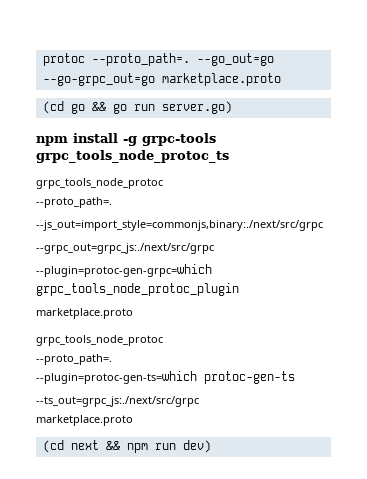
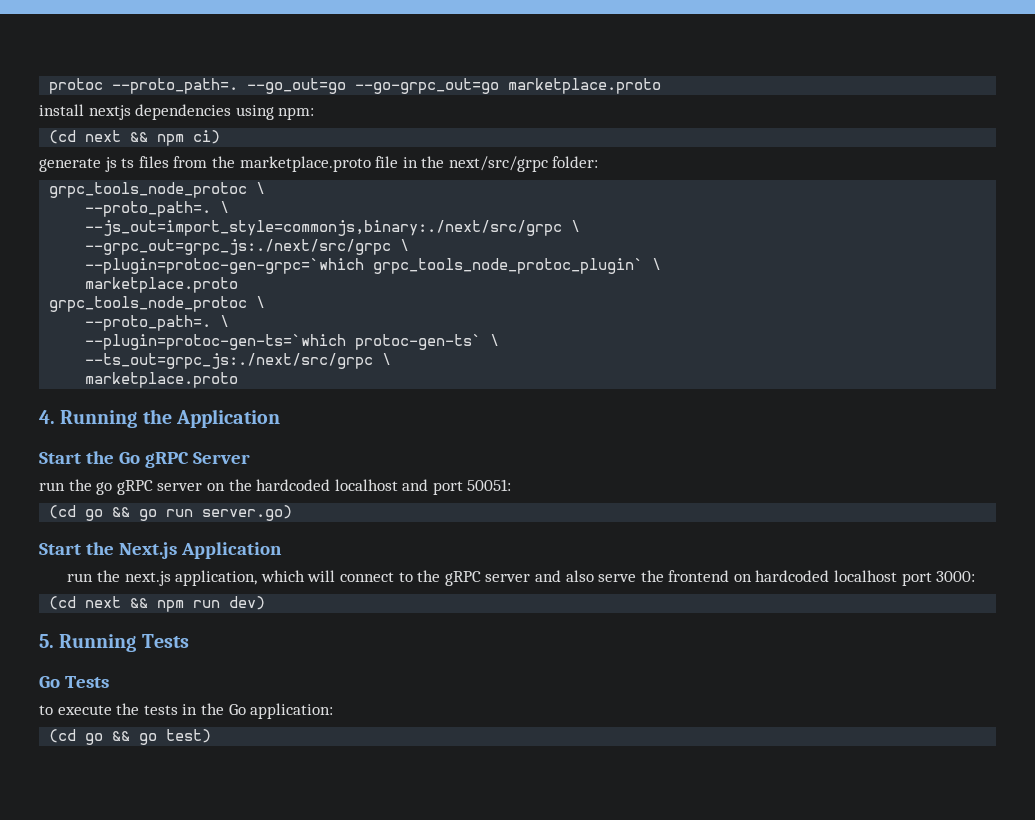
(281, 79) none -> [39,104,315,120] [49,130,221,146] [39,156,599,172] [49,182,266,198] [85,201,230,217] [85,220,581,236] [85,239,410,255] [85,258,662,274] [85,277,239,293] [49,296,266,312] [85,315,230,331] [85,334,500,350] [85,353,392,369] [85,372,239,388] [39,409,281,428] [39,451,250,468] [39,479,512,495] // install nextjs dependencies using npm: // (cd next && npm ci) // generate js ts files from the marketplace.proto file in the next/src/grpc folder: // grpc_tools_node_protoc \ // --proto_path=. \ // --js_out=import_style=commonjs,binary:./next/src/grpc \ // --grpc_out=grpc_js:./next/src/grpc \ // --plugin=protoc-gen-grpc=`which grpc_tools_node_protoc_plugin` \ // marketplace.proto // grpc_tools_node_protoc \ // --proto_path=. \ // --plugin=protoc-gen-ts=`which protoc-gen-ts` \ // --ts_out=grpc_js:./next/src/grpc \ // marketplace.proto // 4. Running the Application // Start the Go gRPC Server // run the go gRPC server on the hardcoded localhost and port 50051:
[36,133,216,146] [36,150,229,163] [36,178,163,189] [36,197,112,208] [36,220,323,231] [36,243,214,254] [36,264,212,277] [36,283,239,296] [36,308,133,319] [36,335,163,346] [36,354,112,365] [36,371,295,384] [36,396,199,407] [36,415,133,426] npm install -g grpc-tools grpc_tools_node_protoc_ts // grpc_tools_node_protoc // --proto_path=. // --js_out=import_style=commonjs,binary:./next/src/grpc // --grpc_out=grpc_js:./next/src/grpc // --plugin=protoc-gen-grpc=which grpc_tools_node_protoc_plugin // marketplace.proto // grpc_tools_node_protoc // --proto_path=. // --plugin=protoc-gen-ts=which protoc-gen-ts // --ts_out=grpc_js:./next/src/grpc // marketplace.proto -> [39,542,282,559] [67,570,976,586] Start the Next.js Application // run the next.js application, which will connect to the gRPC server and also serve the frontend on hardcoded localhost port 3000:
(211, 446) none -> [39,634,189,652] [39,676,109,688] [39,703,334,719] [49,729,212,745] // 5. Running Tests // Go Tests // to execute the tests in the Go application: // (cd go && go test)

